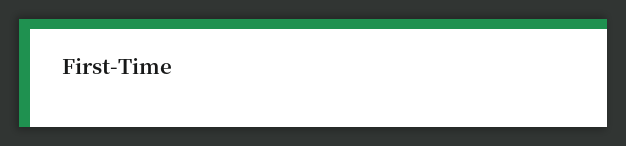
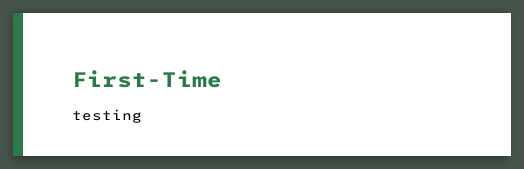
(172, 66) none -> [72,109,142,123] // testing

